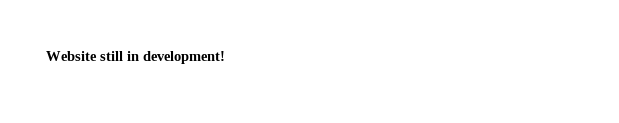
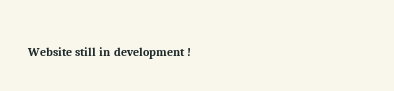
[143,51,225,64] development! -> [113,47,191,59] development !

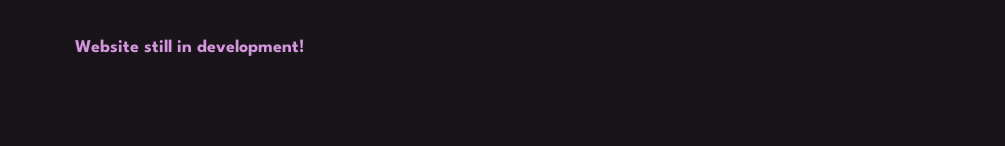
[113,47,191,59] development ! -> [197,39,304,56] development!

